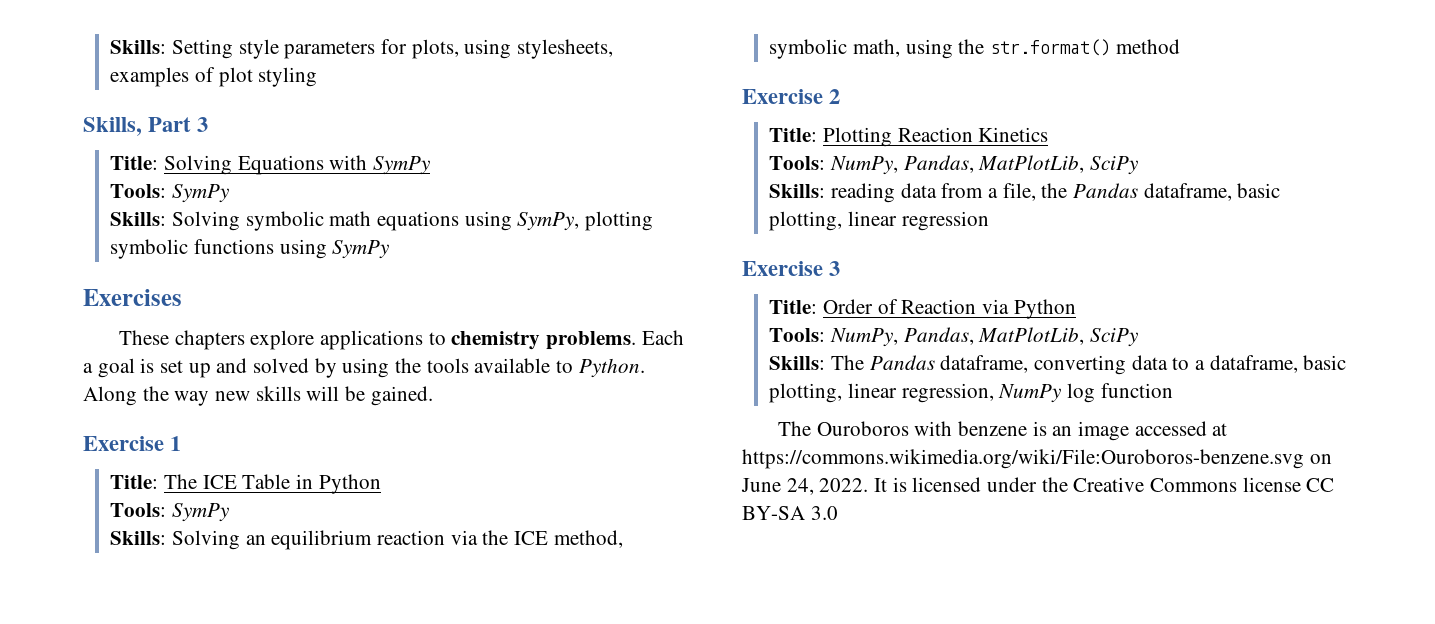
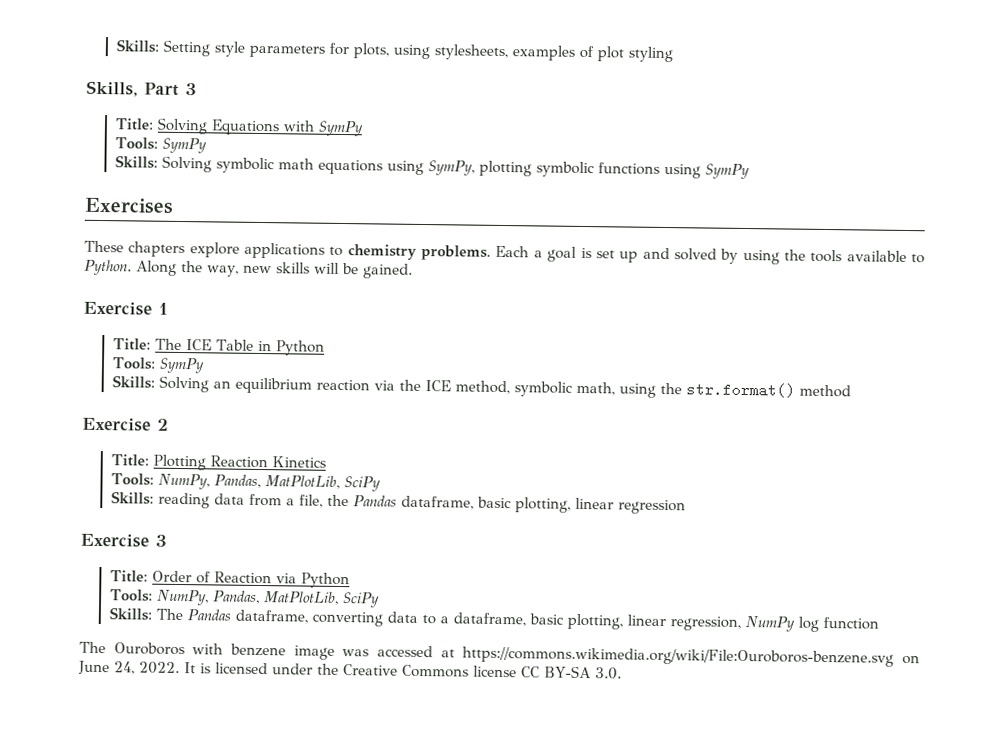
[174,391,210,406] way -> [207,265,239,277] way,
[1032,421,1130,441] is an image -> [293,645,370,660] image was
[810,506,838,520] 3.0 -> [595,667,622,680] 3.0.

